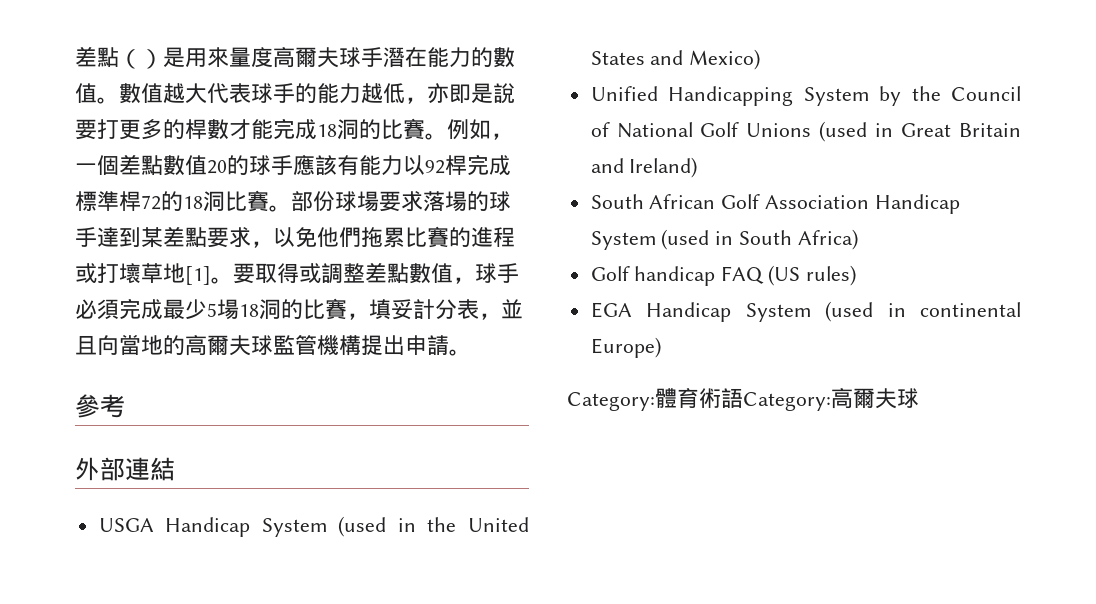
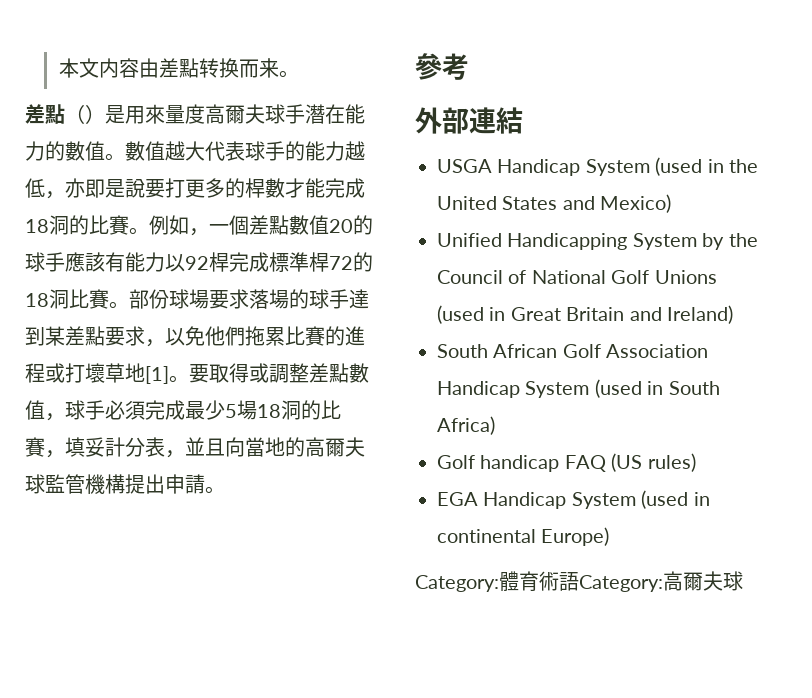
(75, 56) none -> [58,58,299,78] 本文内容由差點转换而来。 //

